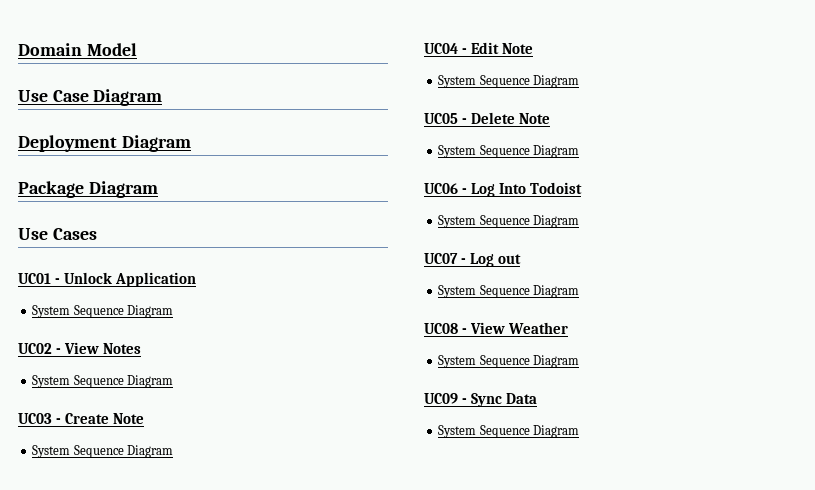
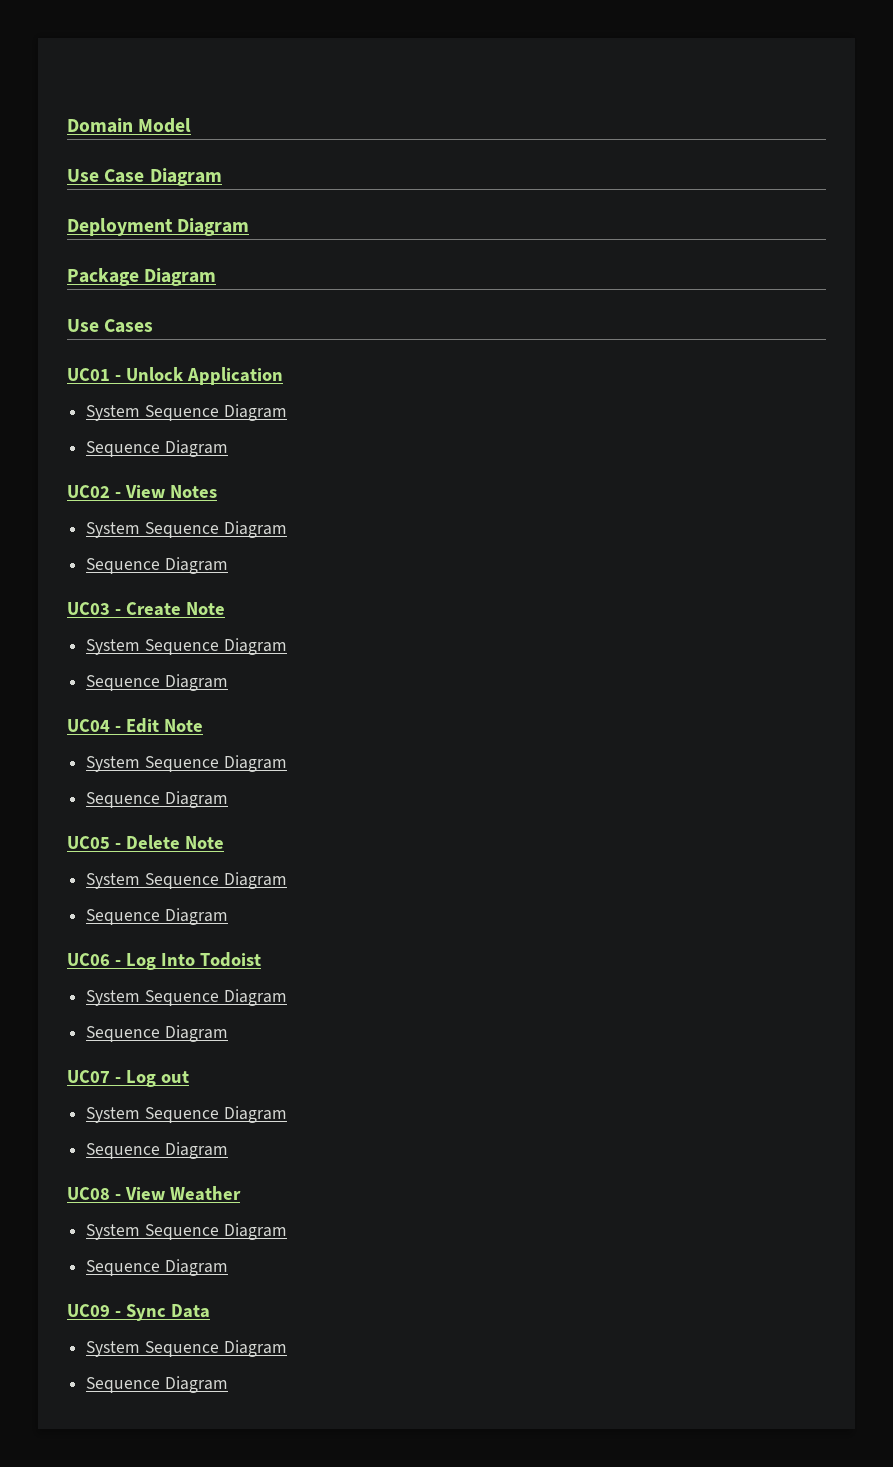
(174, 311) none -> [86,440,228,457] // Sequence Diagram
(174, 381) none -> [86,557,228,574] // Sequence Diagram
(174, 451) none -> [86,674,228,691] // Sequence Diagram
(580, 81) none -> [86,791,228,808] // Sequence Diagram
(580, 151) none -> [86,908,228,925] // Sequence Diagram
(580, 221) none -> [86,1025,228,1042] // Sequence Diagram
(580, 291) none -> [86,1142,228,1159] // Sequence Diagram
(580, 361) none -> [86,1259,228,1276] // Sequence Diagram
(580, 431) none -> [86,1376,228,1393] // Sequence Diagram

